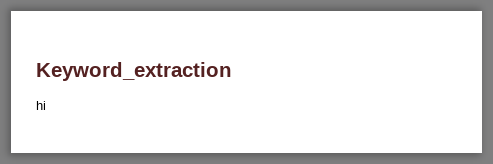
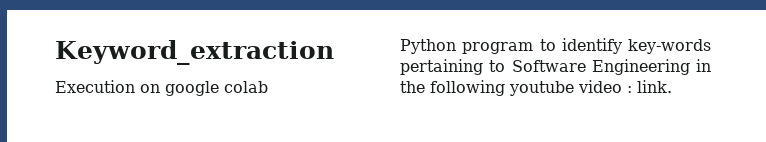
[36,101,46,110] hi -> [55,80,268,96] [400,38,711,54] [400,59,711,75] [400,80,672,96] Execution on google colab // Python program to identify key-words pertaining to Software Engineering in the following youtube video : link.

